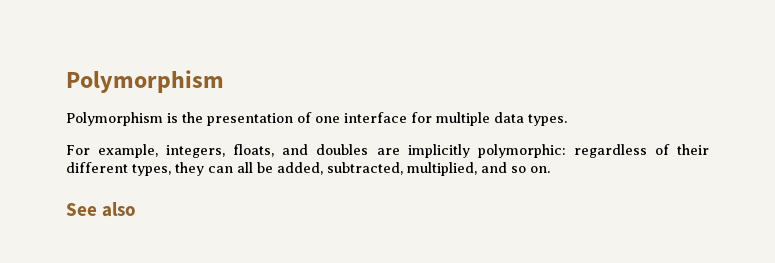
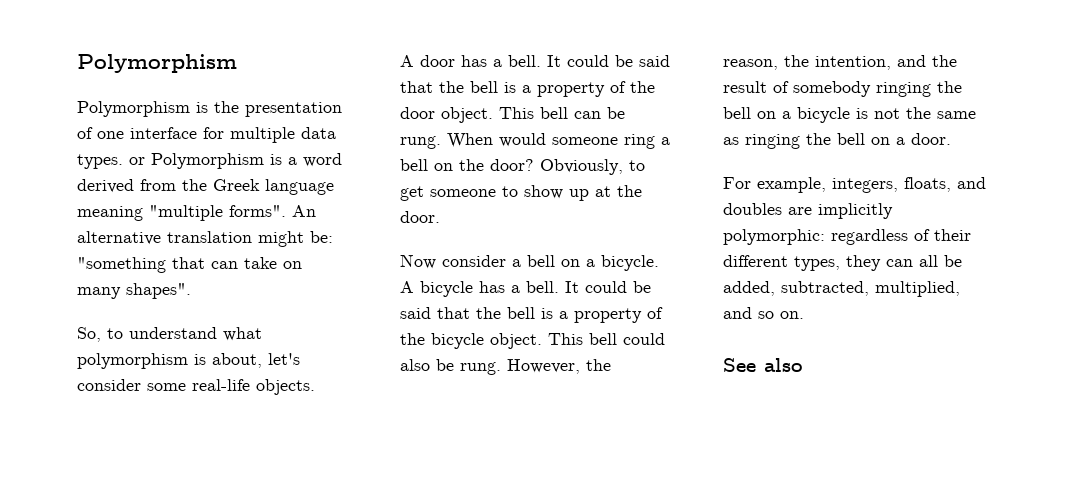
(567, 120) none -> [129,153,342,169] [77,179,334,195] [77,205,316,221] [77,231,333,247] [77,257,302,273] [77,283,191,299] [77,327,262,342] [77,353,300,369] [77,379,315,395] [400,55,670,67] [400,81,655,97] [400,107,625,123] [400,133,670,149] [400,159,645,175] [400,185,642,201] [400,211,440,223] [400,254,659,271] [400,281,651,297] [400,307,663,323] [400,333,665,349] [400,359,611,375] [723,55,957,70] [723,81,962,97] [723,107,976,123] [723,133,951,149] or Polymorphism is a word derived from the Greek language meaning "multiple forms". An alternative translation might be: "something that can take on many shapes". // So, to understand what polymorphism is about, let's consider some real-life objects. // A door has a bell. It could be said that the bell is a property of the door object. This bell can be rung. When would someone ring a bell on the door? Obviously, to get someone to show up at the door. // Now consider a bell on a bicycle. A bicycle has a bell. It could be said that the bell is a property of the bicycle object. This bell could also be rung. However, the reason, the intention, and the result of somebody ringing the bell on a bicycle is not the same as ringing the bell on a door.

